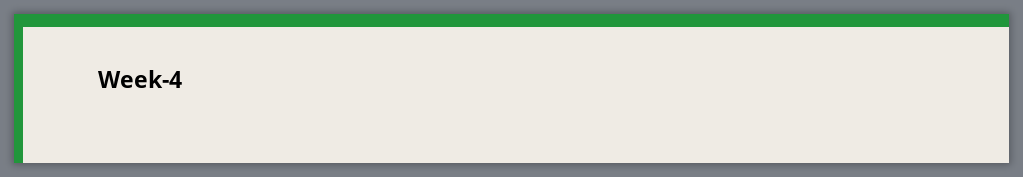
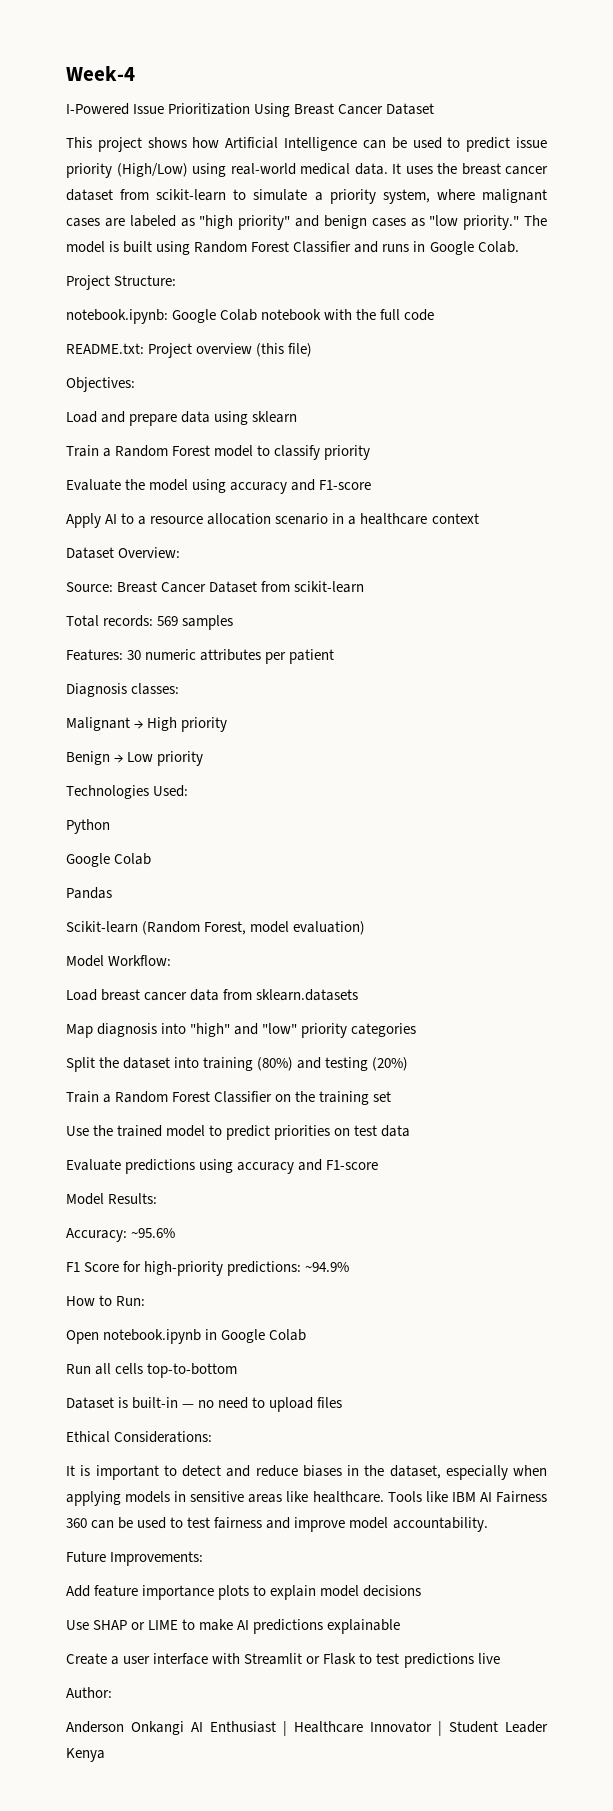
(182, 79) none -> [66,103,435,117] [66,137,547,152] [66,163,548,178] [66,189,547,204] [66,215,547,230] [66,241,519,255] [66,275,177,290] [66,309,435,324] [66,343,313,358] [66,377,135,392] [66,411,298,426] [66,445,371,460] [66,479,372,494] [66,513,479,528] [66,547,181,559] [66,581,365,593] [66,615,234,630] [66,649,335,664] [66,683,180,697] [66,717,228,732] [66,751,204,766] [66,785,189,799] [66,819,110,834] [66,853,152,867] [66,887,112,899] [66,921,366,935] [66,955,172,967] [66,989,359,1001] [66,1023,417,1038] [66,1057,409,1072] [66,1091,392,1105] [66,1125,411,1140] [66,1159,379,1174] [66,1193,158,1205] [66,1228,176,1242] [66,1261,350,1276] [66,1295,146,1306] [66,1329,307,1344] [66,1363,238,1378] [66,1397,343,1412] [66,1431,213,1443] [66,1465,547,1480] [66,1491,547,1506] [66,1517,488,1532] [66,1551,204,1566] [66,1585,422,1600] [66,1619,401,1634] [66,1653,500,1668] [66,1687,112,1698] [66,1721,548,1736] [66,1748,105,1762] // I-Powered Issue Prioritization Using Breast Cancer Dataset // This project shows how Artificial Intelligence can be used to predict issue priority (High/Low) using real-world medical data. It uses the breast cancer dataset from scikit-learn to simulate a priority system, where malignant cases are labeled as "high priority" and benign cases as "low priority." The model is built using Random Forest Classifier and runs in Google Colab. // Project Structure: // notebook.ipynb: Google Colab notebook with the full code // README.txt: Project overview (this file) // Objectives: // Load and prepare data using sklearn // Train a Random Forest model to classify priority // Evaluate the model using accuracy and F1-score // Apply AI to a resource allocation scenario in a healthcare context // Dataset Overview: // Source: Breast Cancer Dataset from scikit-learn // Total records: 569 samples // Features: 30 numeric attributes per patient // Diagnosis classes: // Malignant → High priority // Benign → Low priority // Technologies Used: // Python // Google Colab // Pandas // Scikit-learn (Random Forest, model evaluation) // Model Workflow: // Load breast cancer data from sklearn.datasets // Map diagnosis into "high" and "low" priority categories // Split the dataset into training (80%) and testing (20%) // Train a Random Forest Classifier on the training set // Use the trained model to predict priorities on test data // Evaluate predictions using accuracy and F1-score // Model Results: // Accuracy: ~95.6% // F1 Score for high-priority predictions: ~94.9% // How to Run: // Open notebook.ipynb in Google Colab // Run all cells top-to-bottom // Dataset is built-in — no need to upload files // Ethical Considerations: // It is important to detect and reduce biases in the dataset, especially when applying models in sensitive areas like healthcare. Tools like IBM AI Fairness 360 can be used to test fairness and improve model accountability. // Future Improvements: // Add feature importance plots to explain model decisions // Use SHAP or LIME to make AI predictions explainable // Create a user interface with Streamlit or Flask to test predictions live // Author: // Anderson Onkangi AI Enthusiast | Healthcare Innovator | Student Leader Kenya

